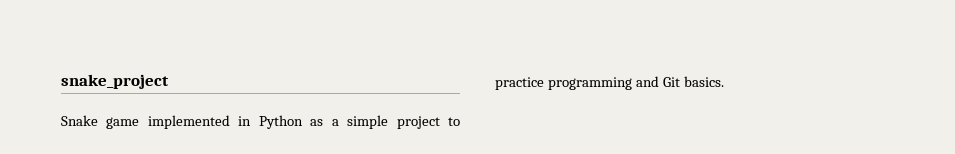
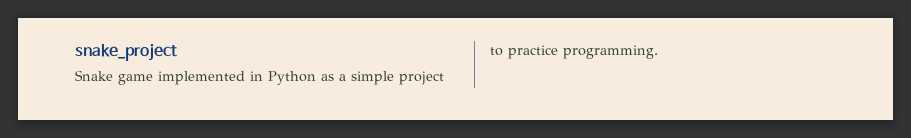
[547,76,724,90] programming and Git basics. -> [563,45,658,59] programming.

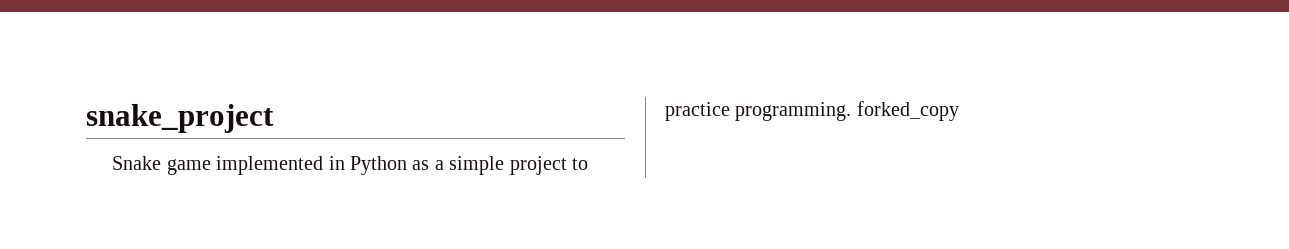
(658, 52) none -> [856,101,959,121] forked_copy

